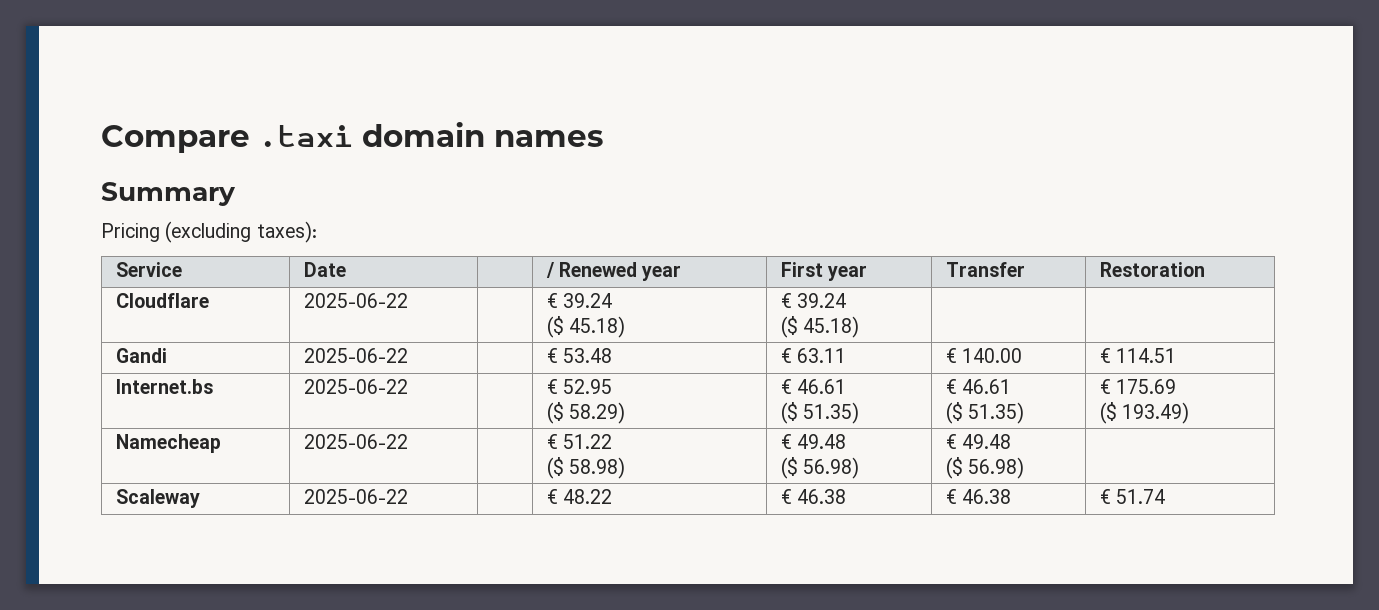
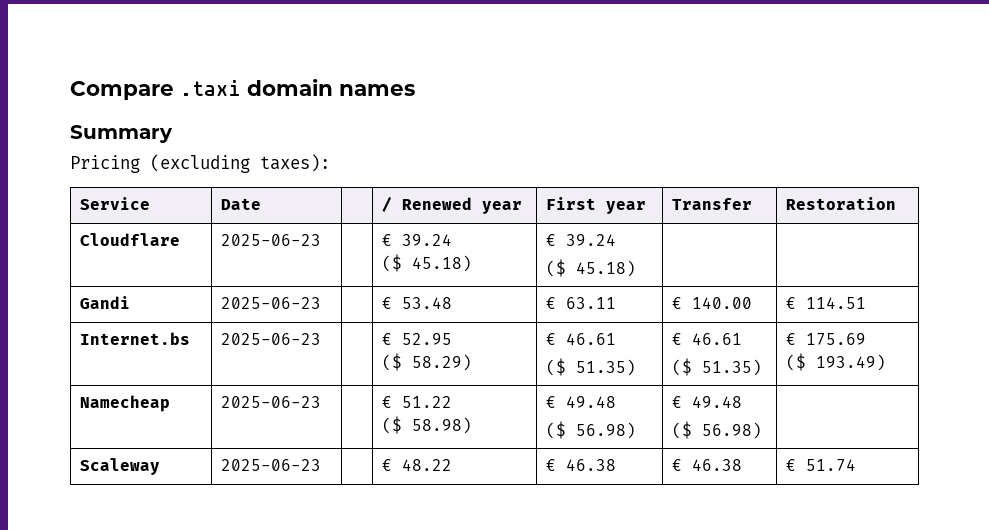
[303,293,408,308] 2025-06-22 -> [221,234,322,246] 2025-06-23
[303,348,408,363] 2025-06-22 -> [221,297,322,309] 2025-06-23
[303,379,408,394] 2025-06-22 -> [221,333,322,345] 2025-06-23
[303,434,408,449] 2025-06-22 -> [221,396,322,408] 2025-06-23
[303,489,408,504] 2025-06-22 -> [221,459,322,471] 2025-06-23

